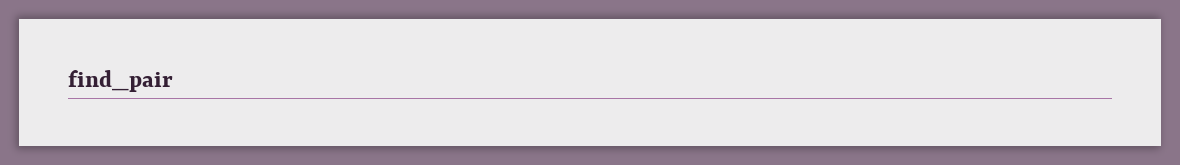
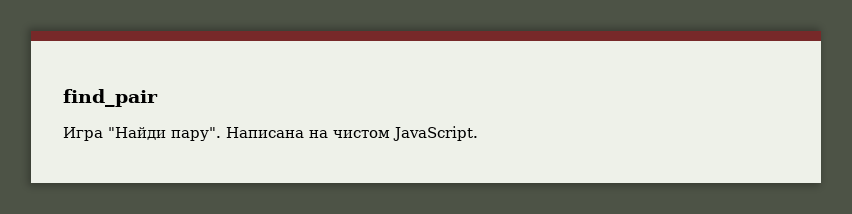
(173, 81) none -> [63,126,478,141] // Игра "Найди пару". Написана на чистом JavaScript.

